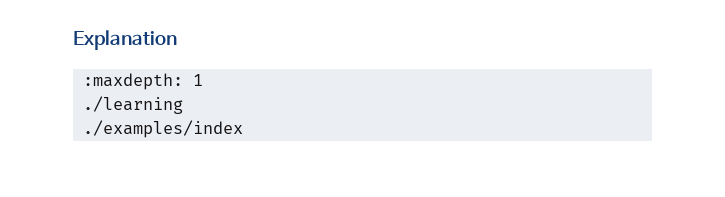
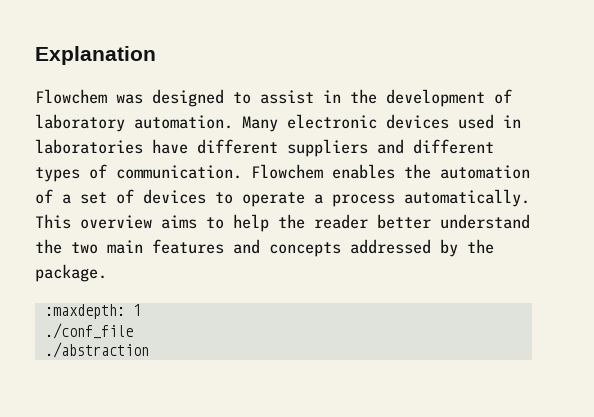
(177, 40) none -> [35,89,512,107] [35,114,521,132] [35,139,494,157] [35,164,530,182] [35,189,530,207] [35,214,530,232] [35,239,494,257] [35,264,107,282] // Flowchem was designed to assist in the development of laboratory automation. Many electronic devices used in laboratories have different suppliers and different types of communication. Flowchem enables the automation of a set of devices to operate a process automatically. This overview aims to help the reader better understand the two main features and concepts addressed by the package.
[82,96,183,114] [82,120,243,138] ./learning // ./examples/index -> [44,323,133,339] [44,342,149,358] ./conf_file // ./abstraction

